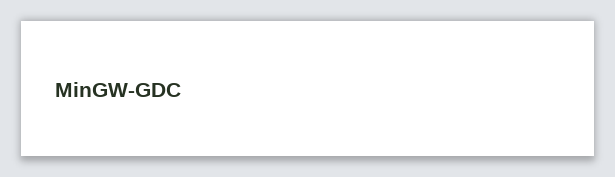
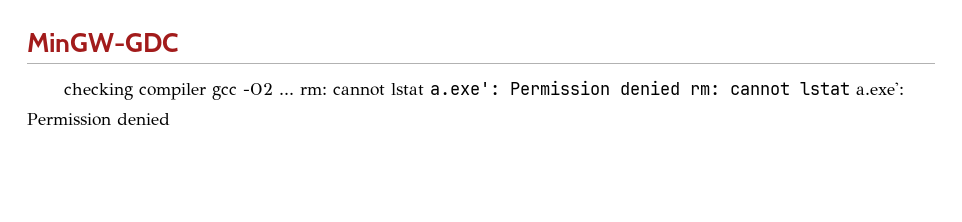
(181, 89) none -> [64,80,905,100] [27,113,170,126] // checking compiler gcc -O2 ... rm: cannot lstat a.exe': Permission denied rm: cannot lstat a.exe': Permission denied

